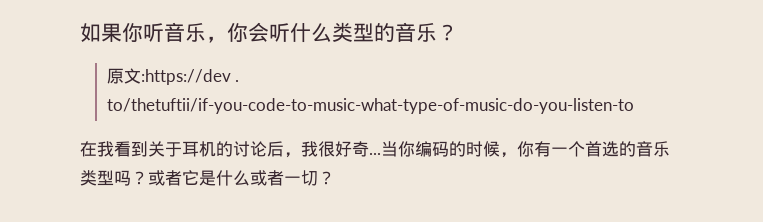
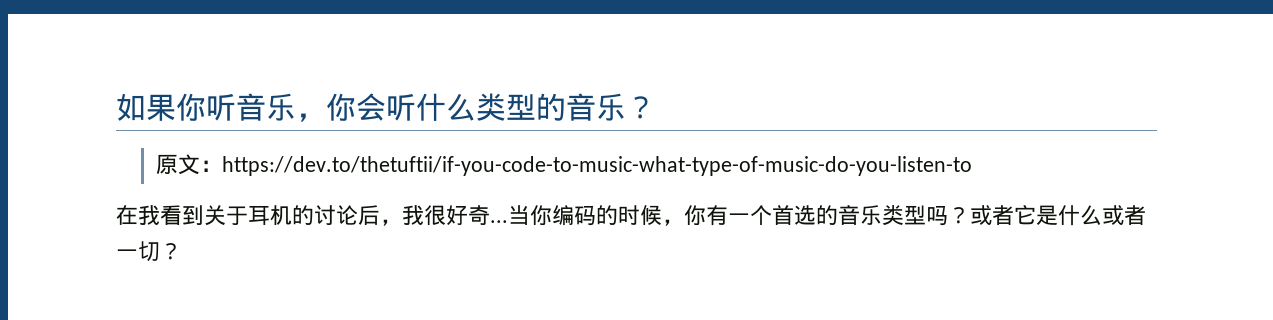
[140,69,240,85] [106,98,634,114] :https://dev . to/thetuftii/if-you-code-to-music-what-type-of-music-do-you-listen-to -> [199,156,972,176] ：https://dev.to/thetuftii/if-you-code-to-music-what-type-of-music-do-you-listen-to

